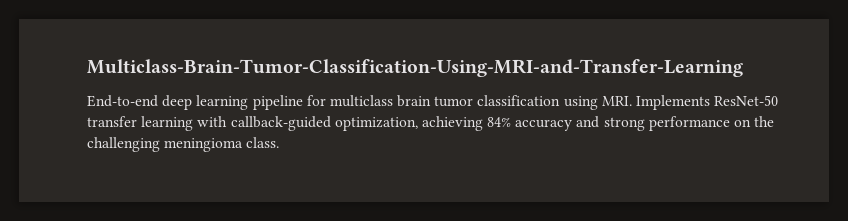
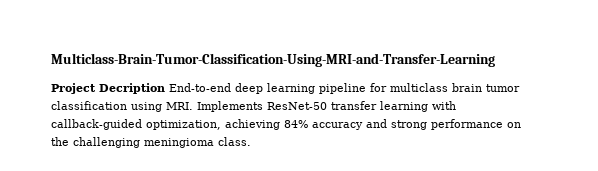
(743, 68) none -> [51,83,165,94] Project Decription

